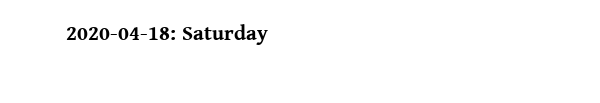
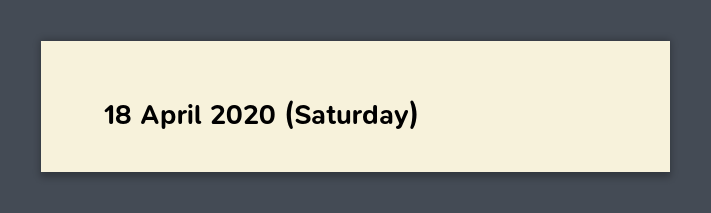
[66,24,268,45] 2020-04-18: Saturday -> [103,99,419,130] 18 April 2020 (Saturday)

